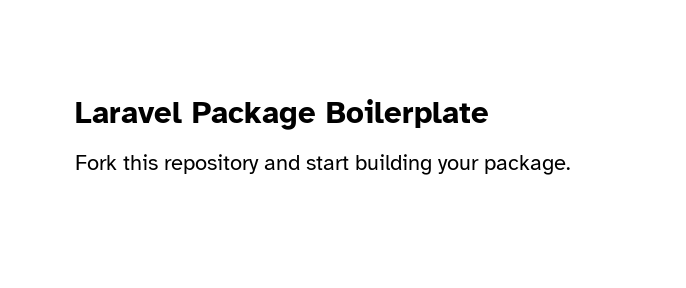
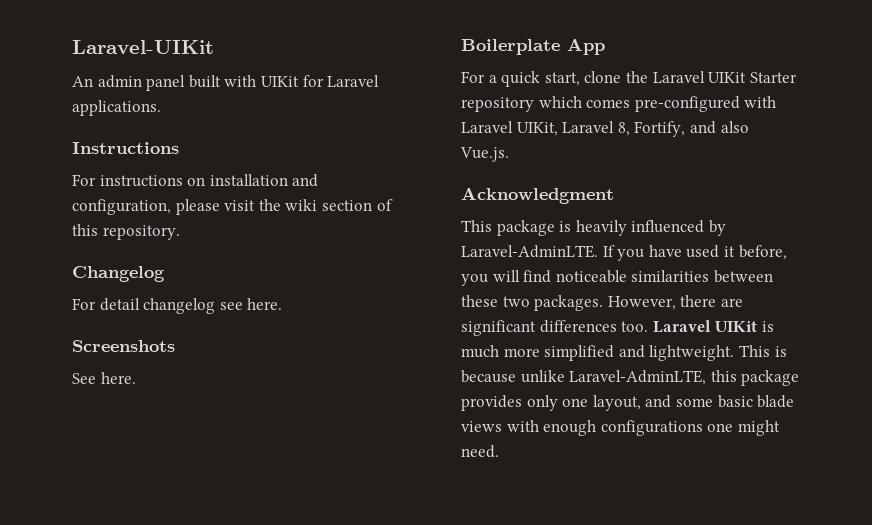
[75,99,489,130] [75,154,571,175] Laravel Package Boilerplate // Fork this repository and start building your package. -> [72,40,214,54] [72,75,380,91] [72,100,161,116] [72,142,179,154] [72,174,319,187] [72,199,393,215] [72,224,180,240] [72,266,165,282] [72,298,283,314] [72,340,175,352] [72,372,136,384] [461,38,605,55] [461,71,797,87] [461,96,777,112] [461,121,749,137] [460,147,509,162] [461,187,614,204] [461,220,726,236] [461,245,787,261] [461,270,773,286] [461,295,743,311] [461,320,774,336] [461,345,787,361] [461,370,800,386] [461,395,795,411] [461,420,780,436] [461,445,499,458] Laravel-UIKit // An admin panel built with UIKit for Laravel applications. // Instructions // For instructions on installation and configuration, please visit the wiki section of this repository. // Changelog // For detail changelog see here. // Screenshots // See here. // Boilerplate App // For a quick start, clone the Laravel UIKit Starter repository which comes pre-configured with Laravel UIKit, Laravel 8, Fortify, and also Vue.js. // Acknowledgment // This package is heavily influenced by Laravel-AdminLTE. If you have used it before, you will find noticeable similarities between these two packages. However, there are significant differences too. Laravel UIKit is much more simplified and lightweight. This is because unlike Laravel-AdminLTE, this package provides only one layout, and some basic blade views with enough configurations one might need.

